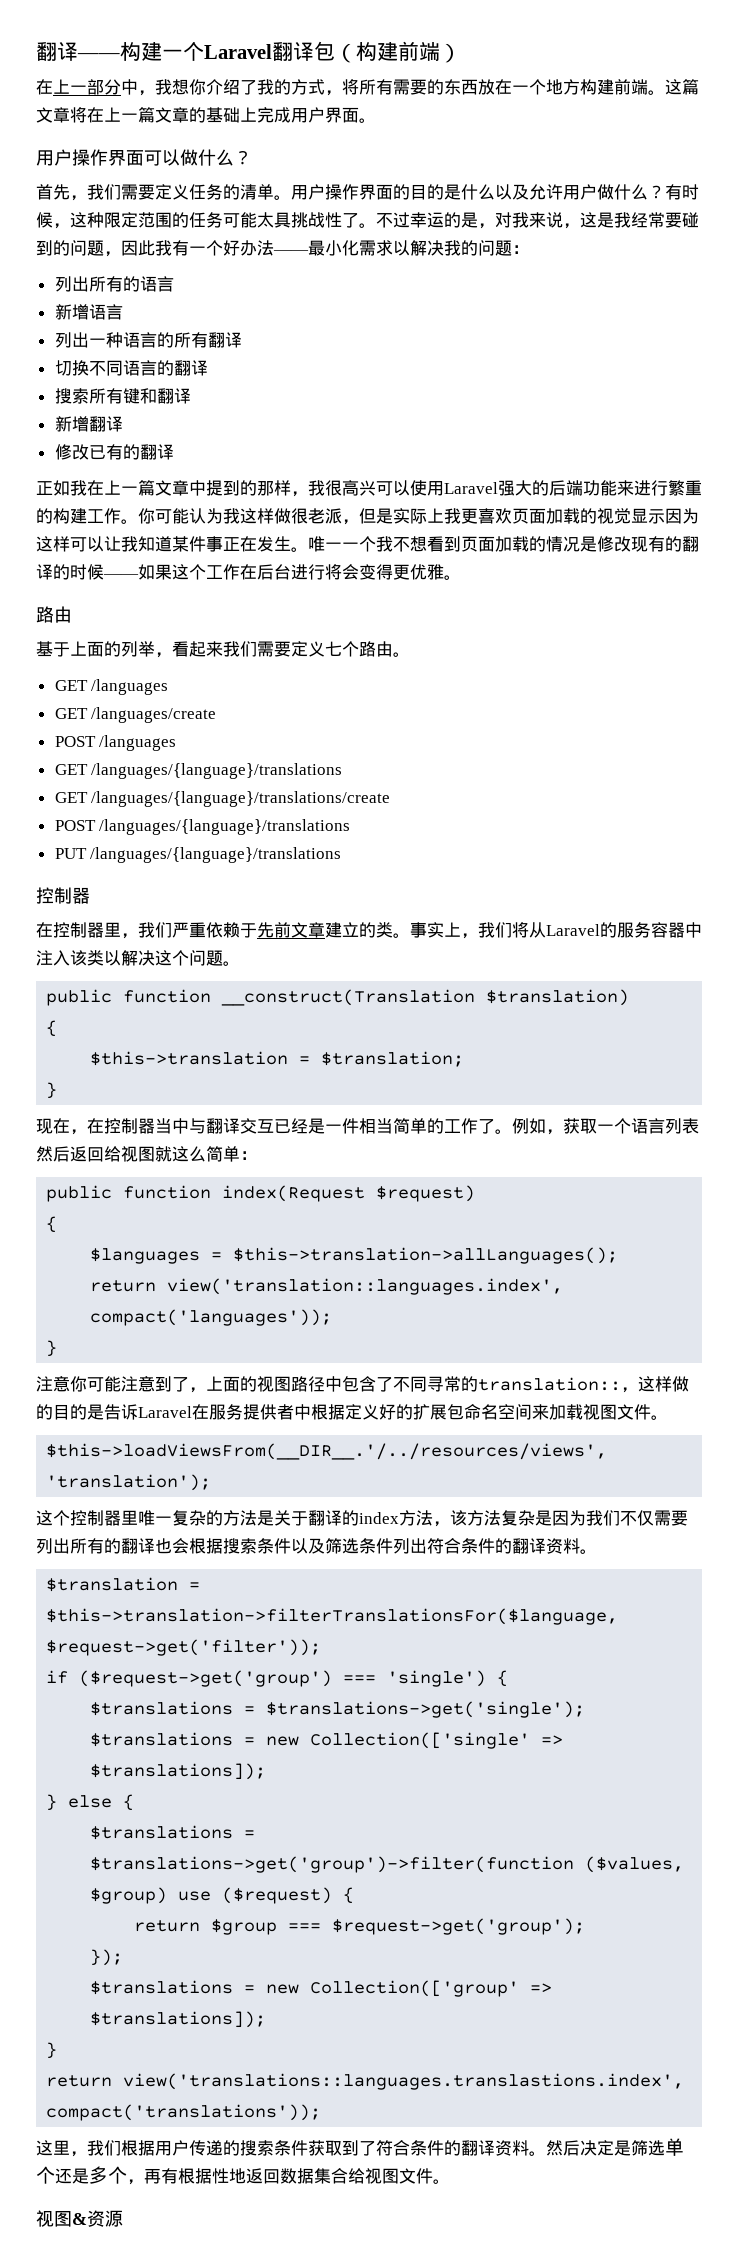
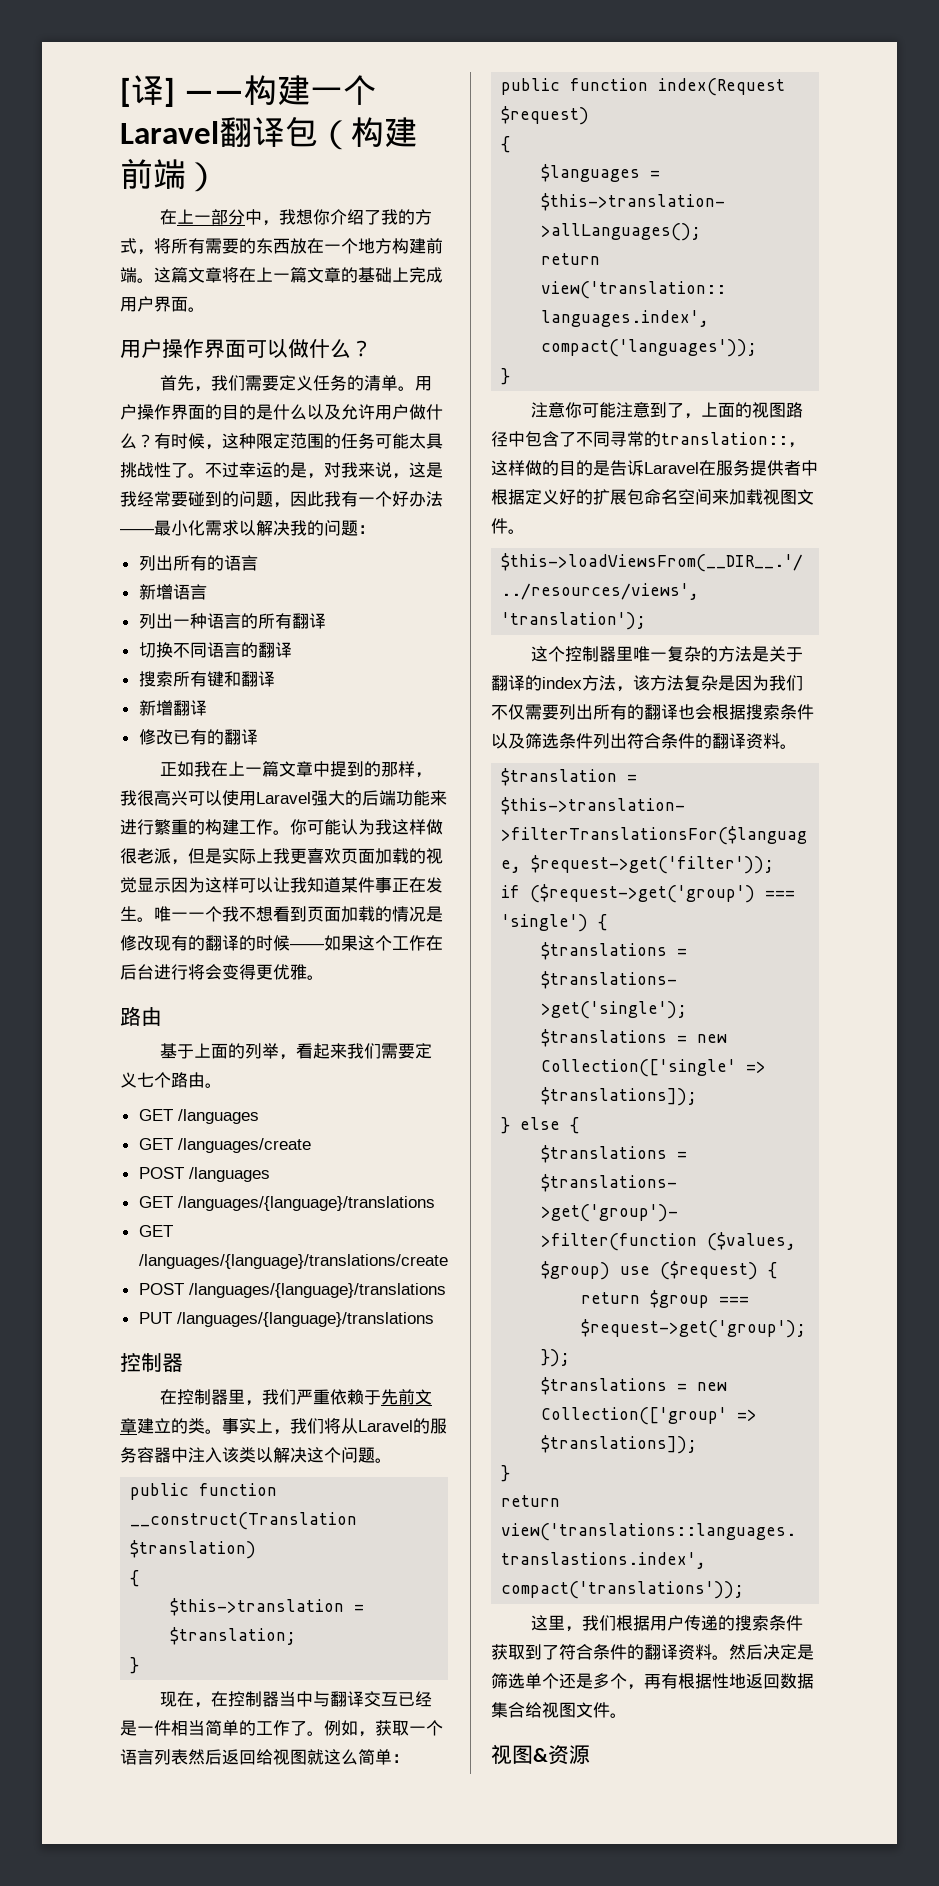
[36,42,78,61] 翻译 -> [120,75,175,107] [译]

